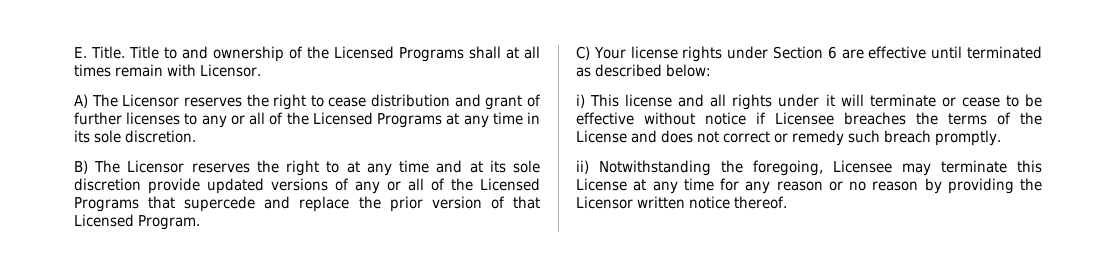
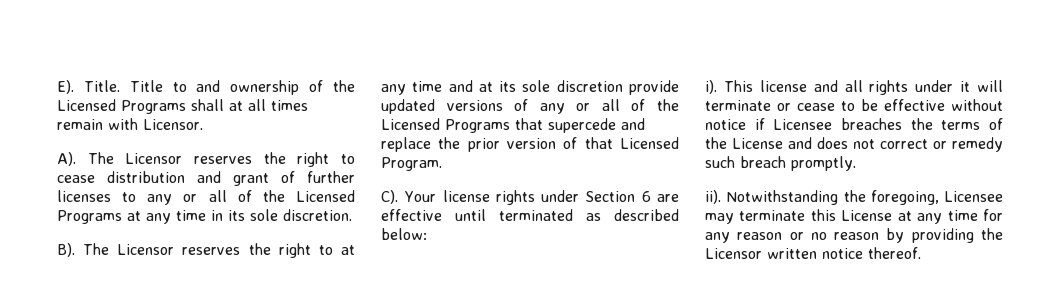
[74,47,87,58] E. -> [57,80,74,94] E).
[74,94,88,108] A) -> [57,152,76,166] A).
[74,160,88,174] B) -> [57,243,75,257] B).
[576,46,590,60] C) -> [381,190,398,204] C).
[576,94,585,108] i) -> [705,80,717,94] i).
[576,160,589,174] ii) -> [705,190,721,204] ii).

